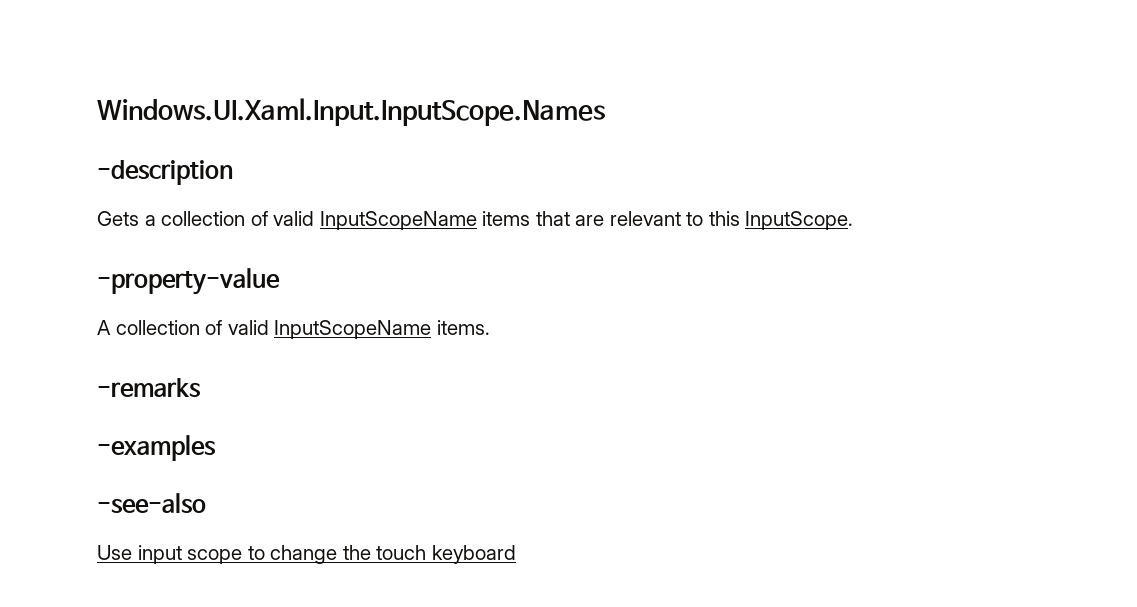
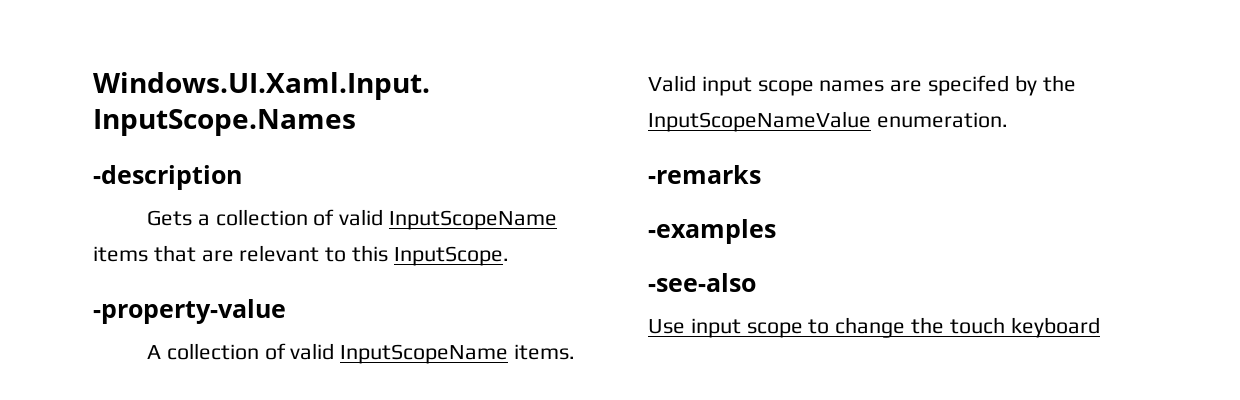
(490, 327) none -> [648,75,1076,96] [648,111,1008,132] Valid input scope names are specifed by the InputScopeNameValue enumeration.

